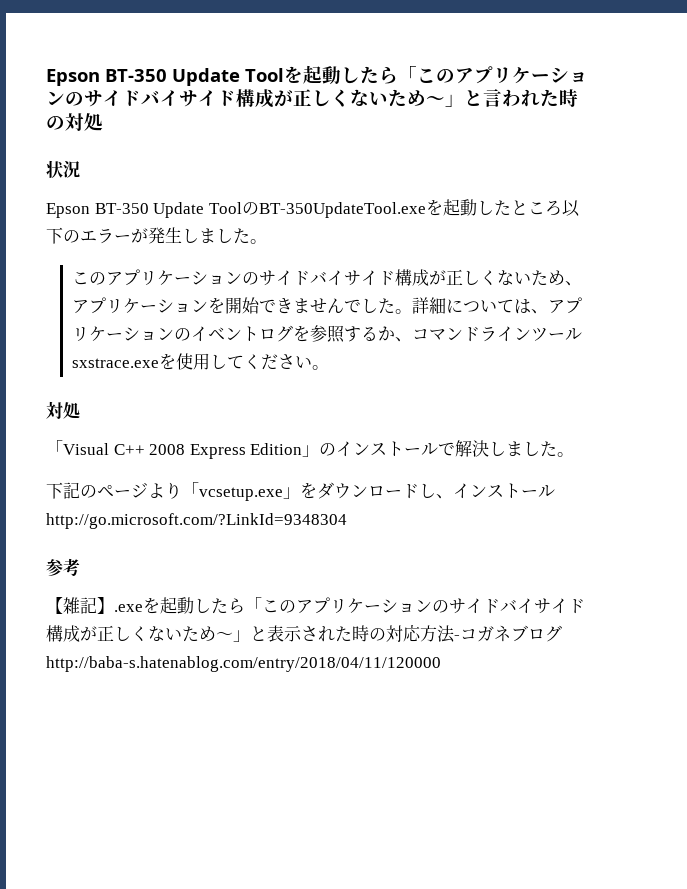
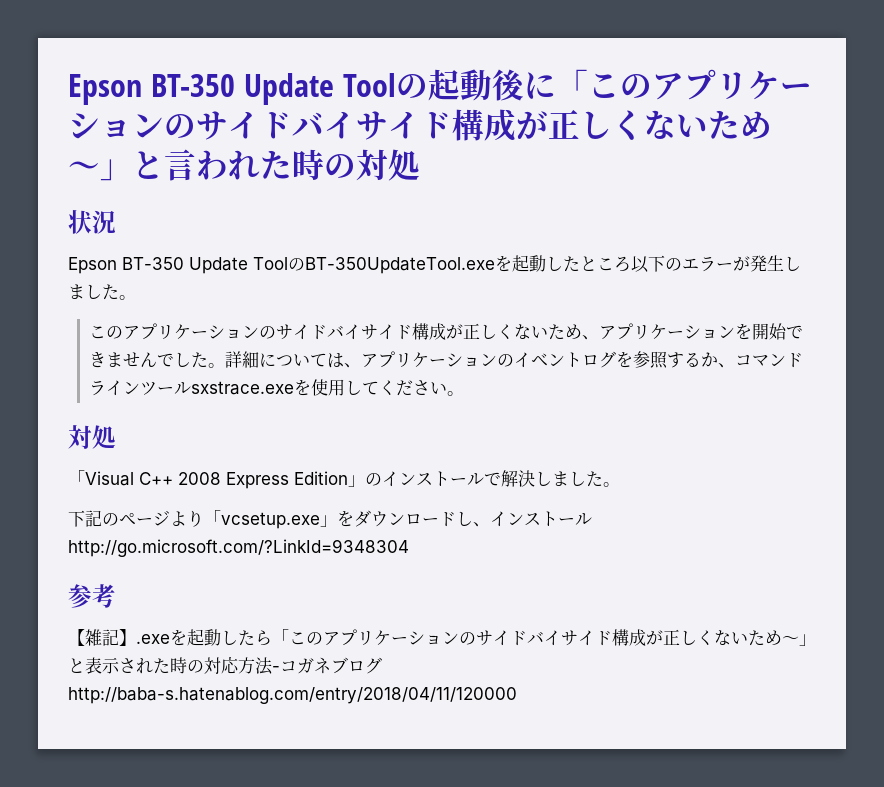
[46,65,398,86] Epson BT-350 Update Toolを起動したら -> [68,69,557,105] Epson BT-350 Update Toolの起動後に

